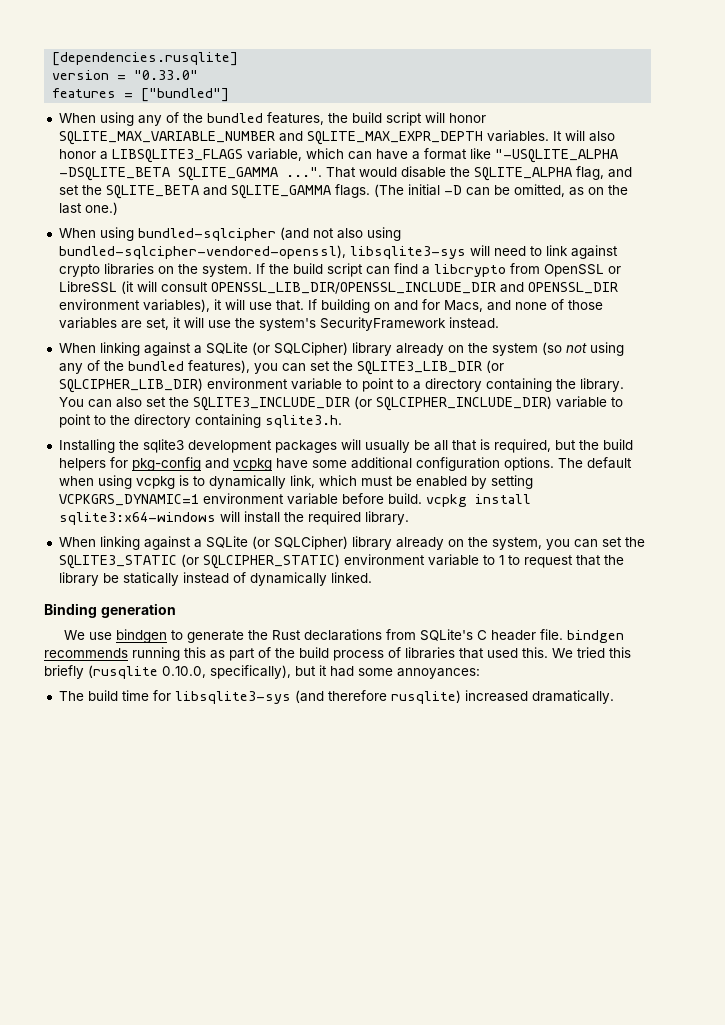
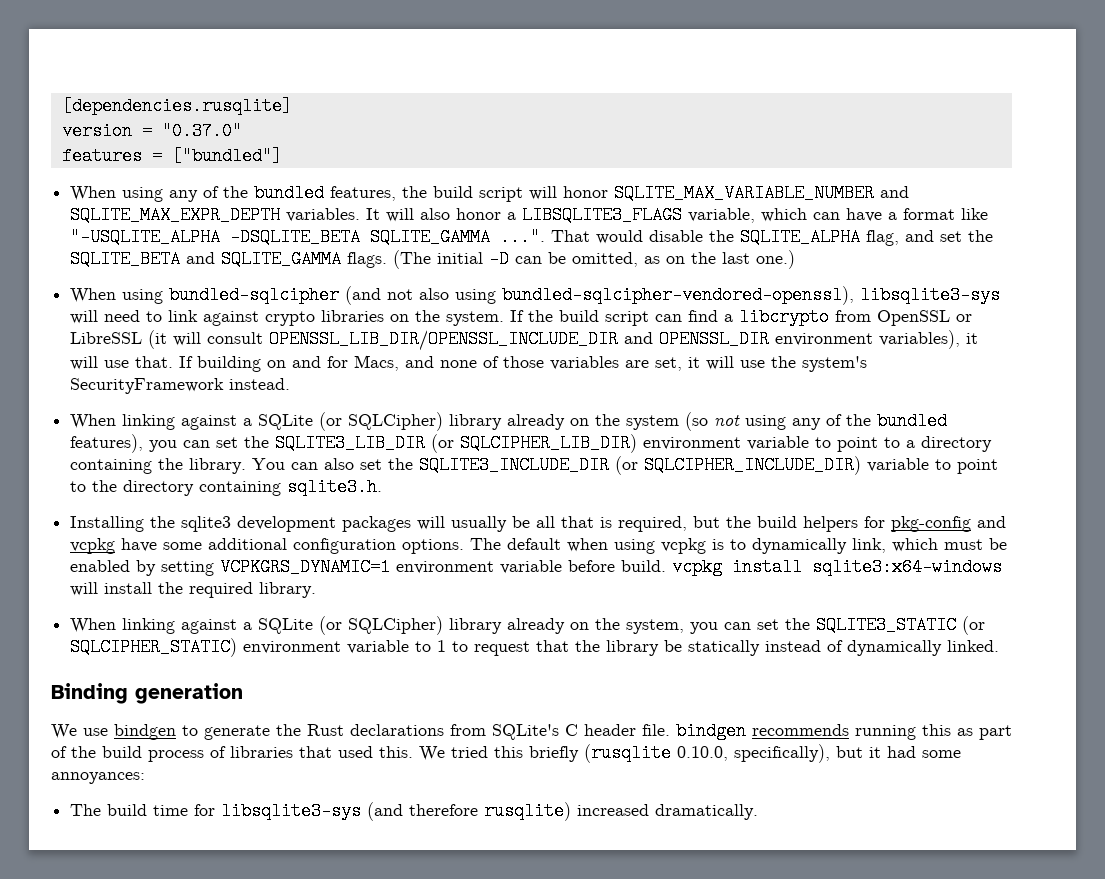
[134,70,199,80] "0.33.0" -> [161,122,242,140] "0.37.0"

